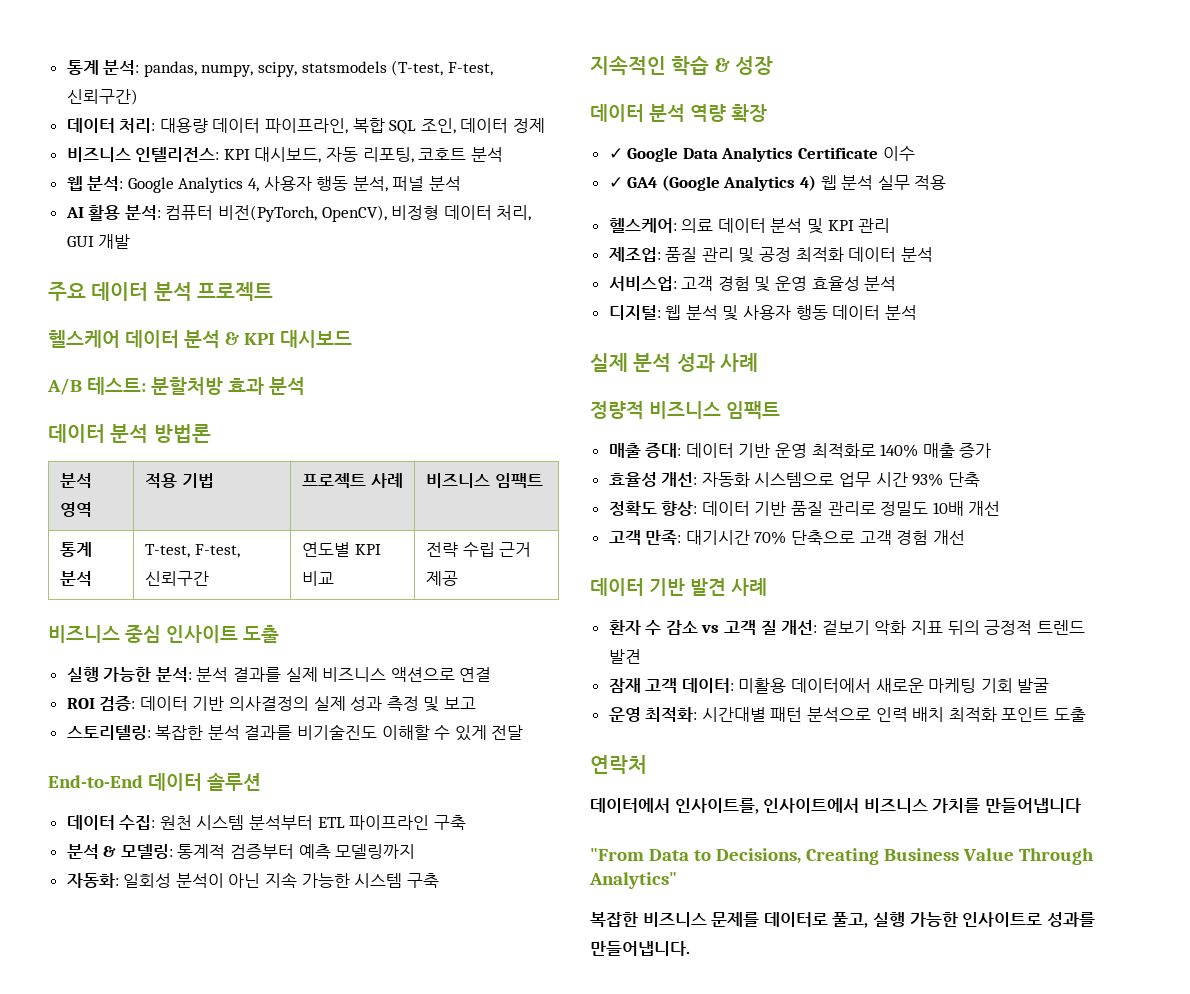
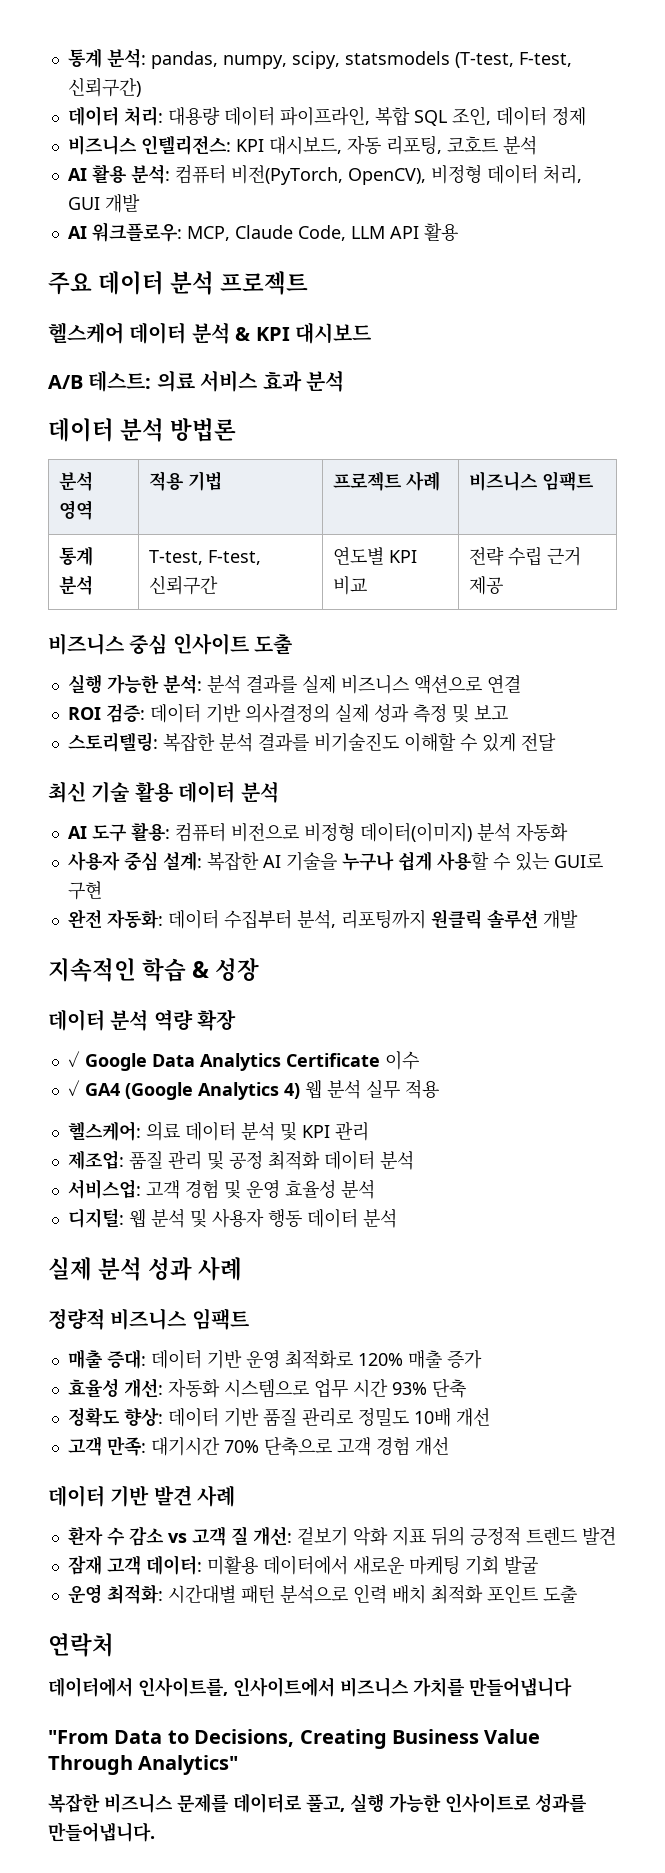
[66,176,462,193] // 웹 분석: Google Analytics 4, 사용자 행동 분석, 퍼널 분석 -> (537, 145) none
(131, 241) none -> [67,222,458,242] // AI 워크플로우: MCP, Claude Code, LLM API 활용
[150,377,223,395] 분할처방 -> [156,370,258,392] 의료 서비스
[48,773,261,791] [66,815,466,830] [66,844,416,859] [66,872,439,888] End-to-End 데이터 솔루션 // 데이터 수집: 원천 시스템 분석부터 ETL 파이프라인 구축 // 분석 & 모델링: 통계적 검증부터 예측 모델링까지 // 자동화: 일회성 분석이 아닌 지속 가능한 시스템 구축 -> [48,781,279,803] [67,822,568,842] [67,851,603,871] [67,881,102,900] [67,909,578,929] 최신 기술 활용 데이터 분석 // AI 도구 활용: 컴퓨터 비전으로 비정형 데이터(이미지) 분석 자동화 // 사용자 중심 설계: 복잡한 AI 기술을 누구나 쉽게 사용할 수 있는 GUI로 구현 // 완전 자동화: 데이터 수집부터 분석, 리포팅까지 원클릭 솔루션 개발
[880,444,919,458] 140% -> [357,1353,403,1366] 120%

